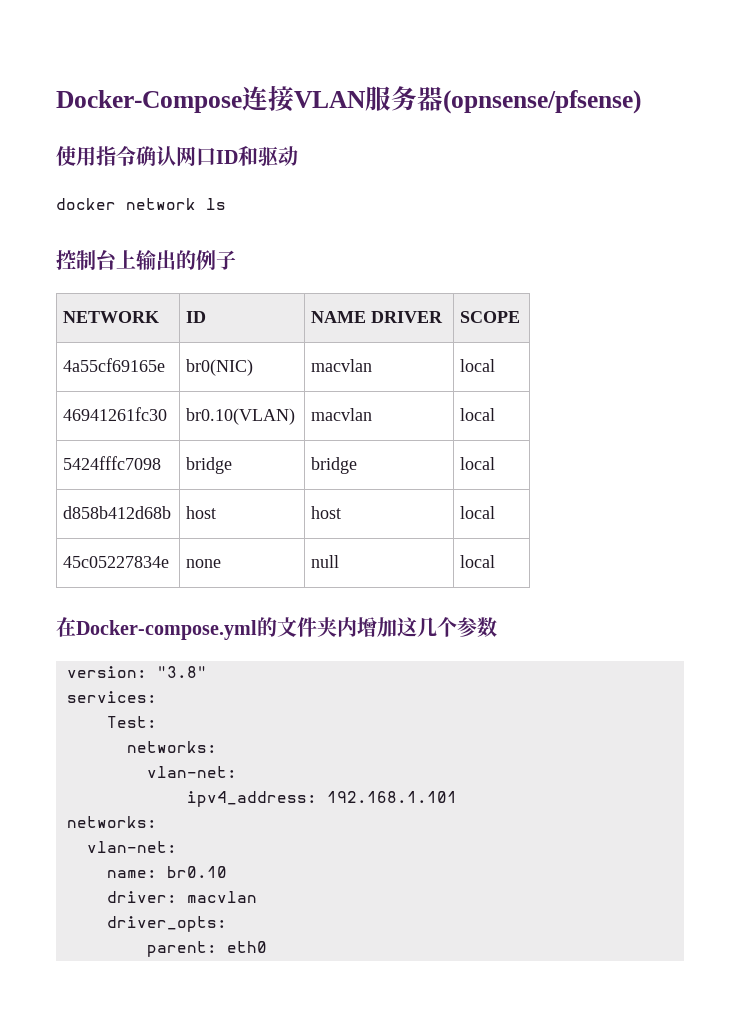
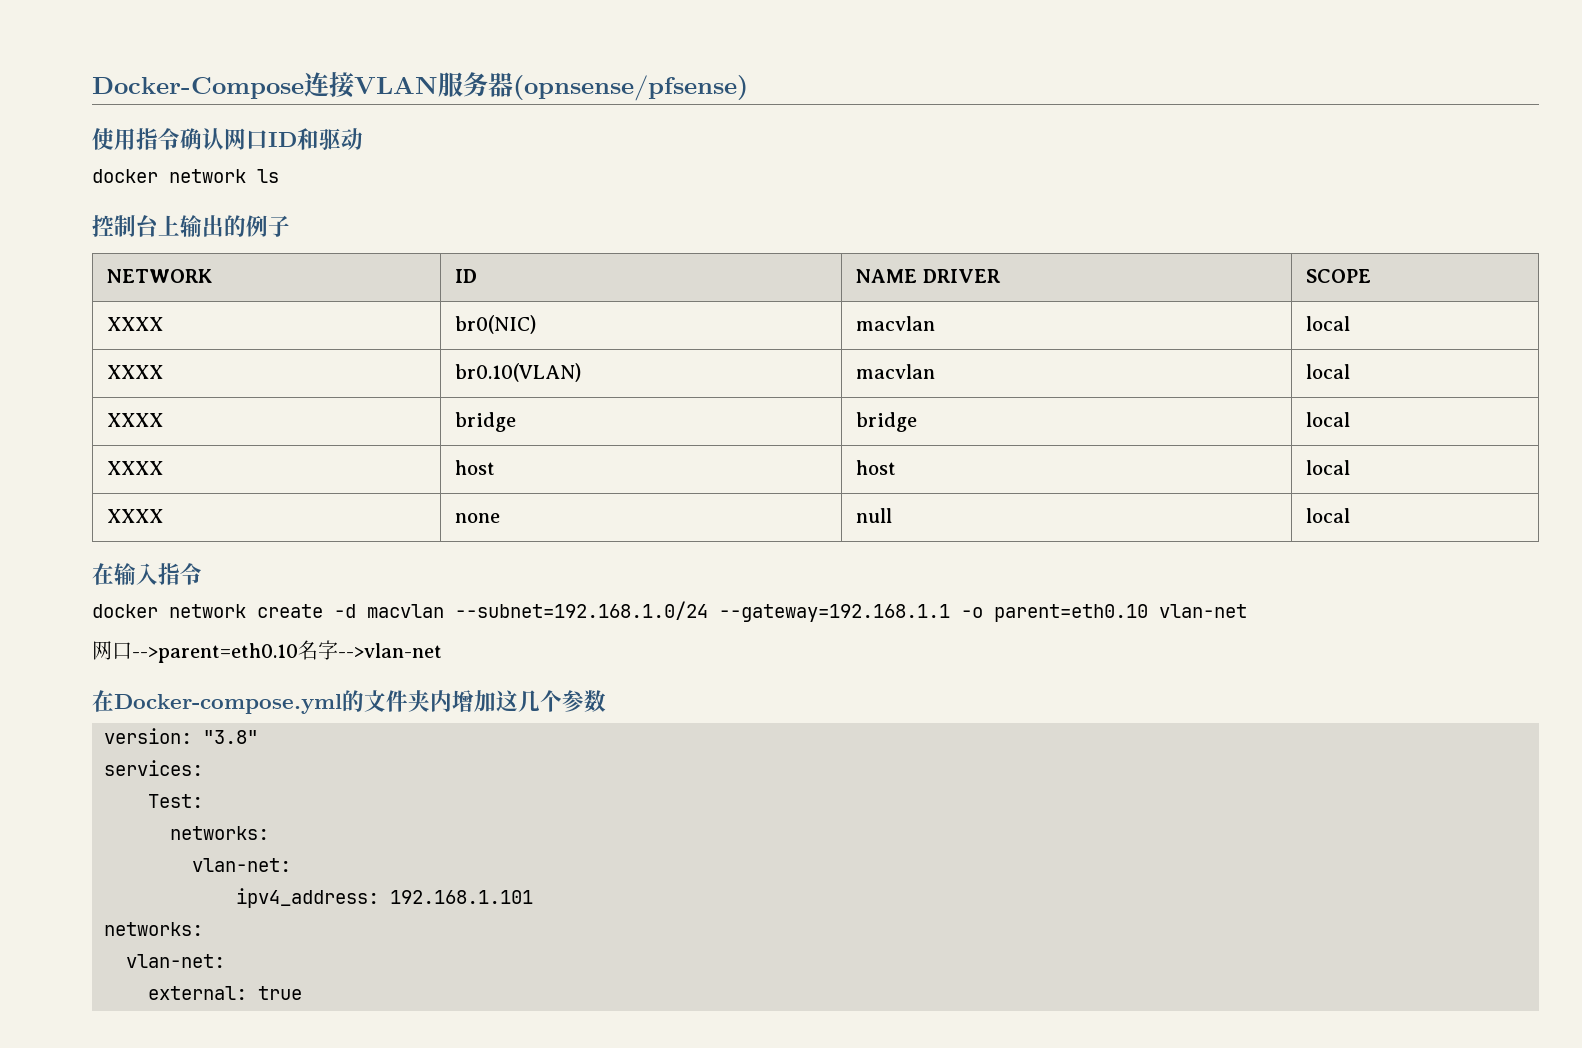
[63,358,166,372] 4a55cf69165e -> [107,317,164,331] XXXX
[63,407,168,421] 46941261fc30 -> [107,365,164,379] XXXX
[63,456,162,470] 5424fffc7098 -> [107,413,164,427] XXXX
[63,506,172,519] d858b412d68b -> [107,461,164,475] XXXX
[63,556,170,568] 45c05227834e -> [107,509,164,523] XXXX
(496, 561) none -> [92,563,202,585] [92,601,1247,622] [92,640,442,663] // 在输入指令 // docker network create -d macvlan --subnet=192.168.1.0/24 --gateway=192.168.1.1 -o parent=eth0.10 vlan-net // 网口-->parent=eth0.10名字-->vlan-net
[106,866,227,878] [106,891,257,903] [106,916,227,932] [146,941,267,957] name: br0.10 // driver: macvlan // driver_opts: // parent: eth0 -> [148,986,302,1000] external: true

